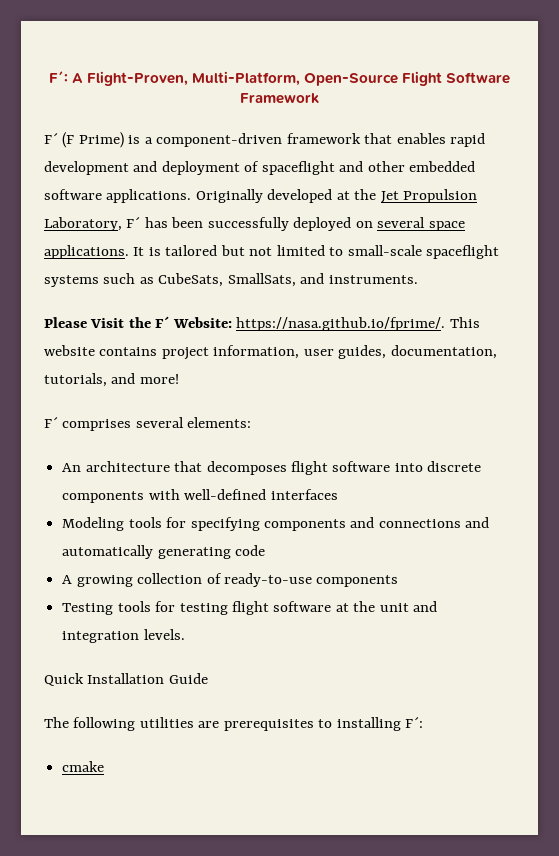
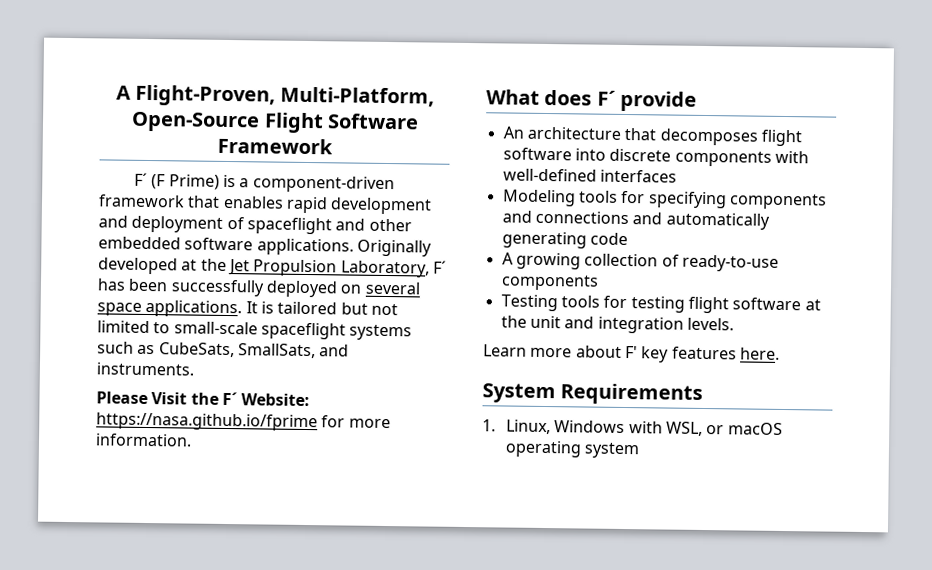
[48,70,68,83] F´: -> (115, 92) none
[236,317,480,331] [44,345,497,360] [44,373,179,387] [44,417,252,431] https://nasa.github.io/fprime/. This website contains project information, user guides, documentation, tutorials, and more! // F´ comprises several elements: -> [96,412,391,432] [95,433,192,447] [486,89,698,112] https://nasa.github.io/fprime for more information. // What does F´ provide
[44,673,208,686] [44,717,424,731] [62,761,105,772] Quick Installation Guide // The following utilities are prerequisites to installing F´: // cmake -> [483,344,780,363] [482,383,704,405] [482,419,783,436] [504,440,641,459] Learn more about F' key features here. // System Requirements // 1. Linux, Windows with WSL, or macOS operating system

